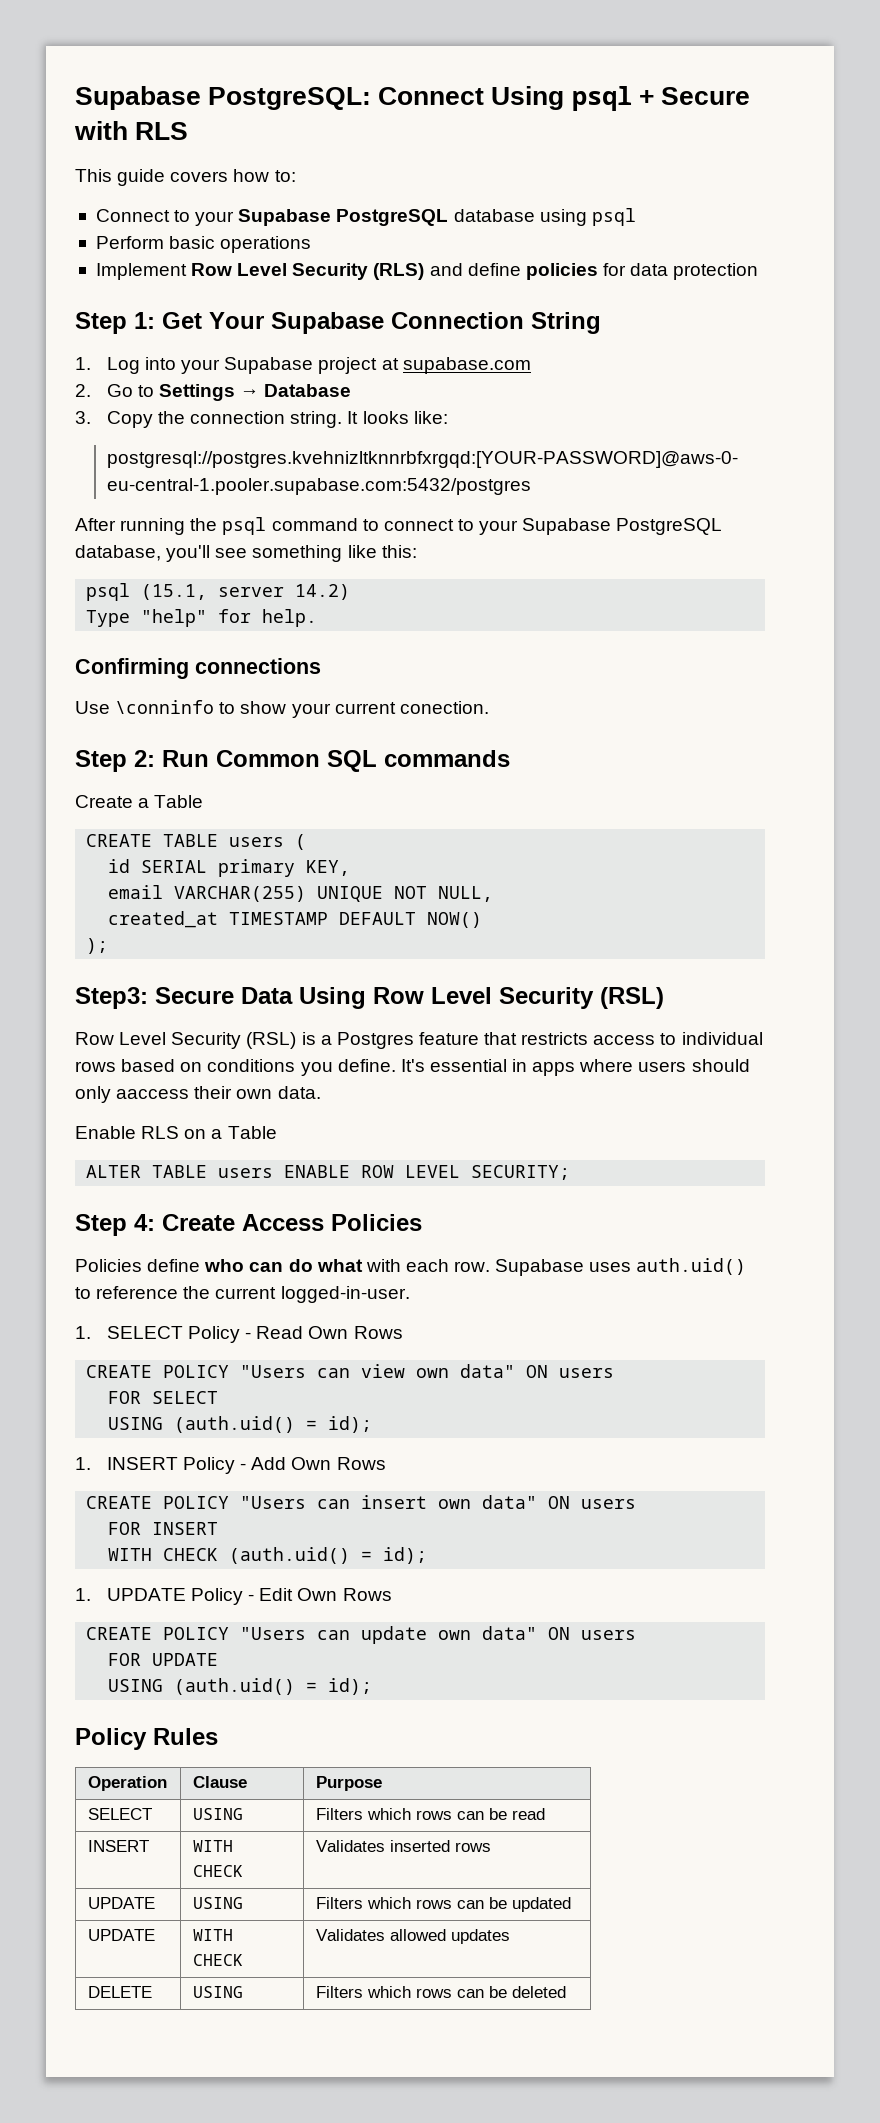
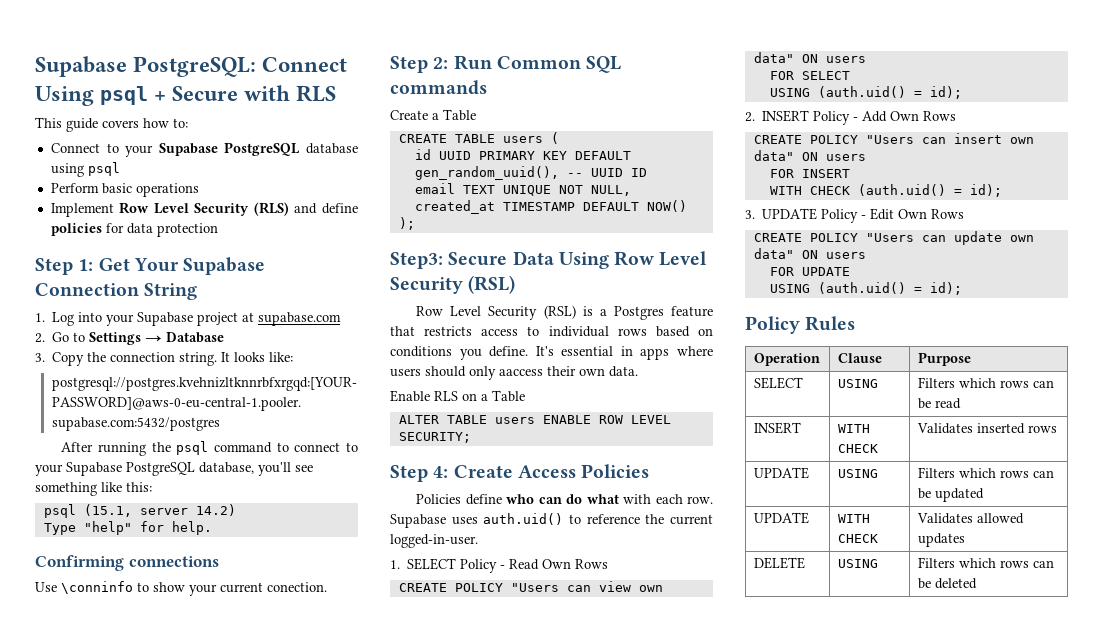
[141,859,351,877] SERIAL primary KEY, -> [438,151,631,160] [414,166,647,180] UUID PRIMARY KEY DEFAULT gen_random_uuid(), -- UUID ID
[174,886,307,902] VARCHAR(255) -> [462,185,495,194] TEXT
[75,1457,91,1470] 1. -> [745,112,755,122] 2.
[75,1588,91,1601] 1. -> [745,210,755,219] 3.

